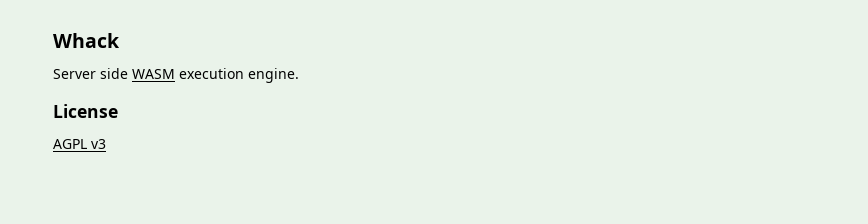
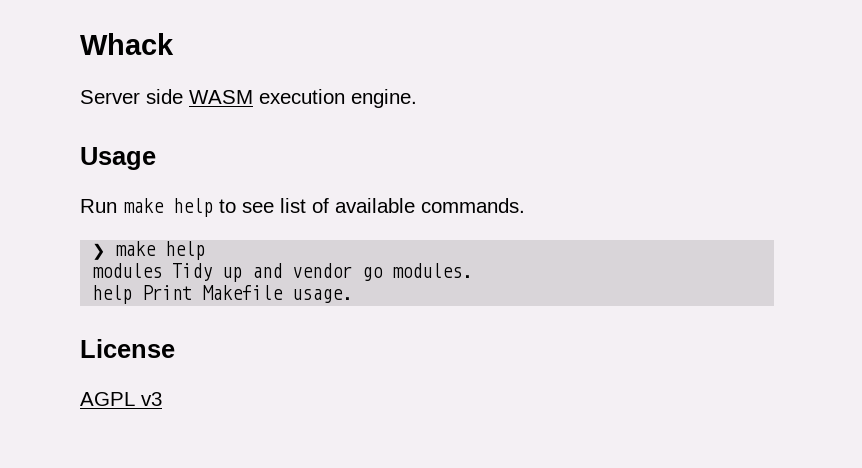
(299, 75) none -> [80,147,156,170] [80,198,525,217] [92,241,206,260] [92,263,473,282] [92,285,353,304] // Usage // Run make help to see list of available commands. // ❯ make help // modules Tidy up and vendor go modules. // help Print Makefile usage.

